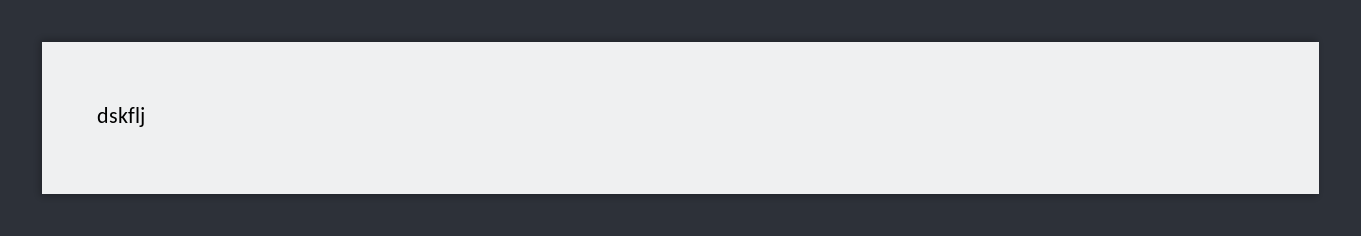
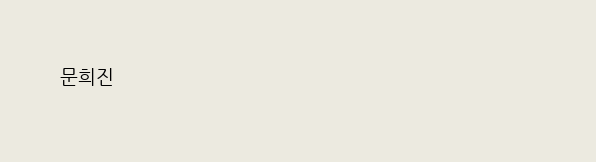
[97,107,145,127] dskflj -> [60,68,114,86] 문희진

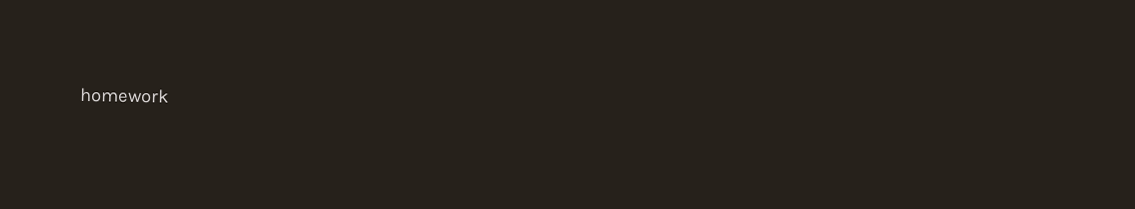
[60,68,114,86] 문희진 -> [79,87,169,104] homework

